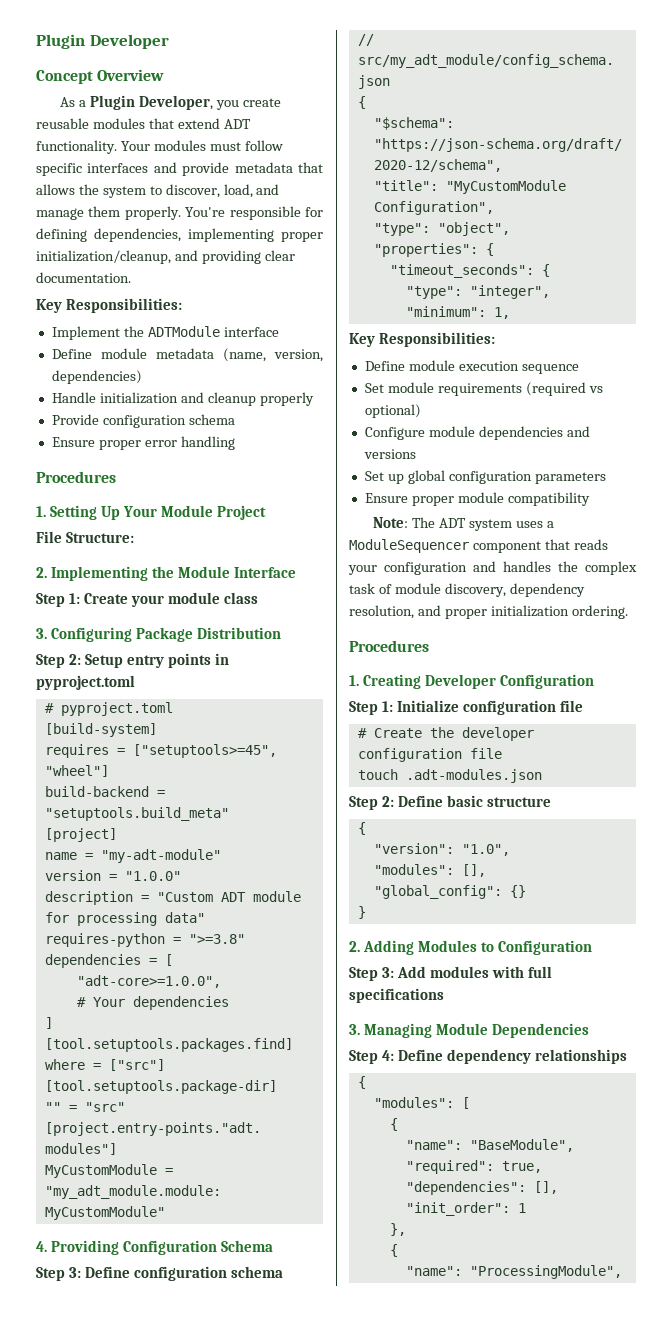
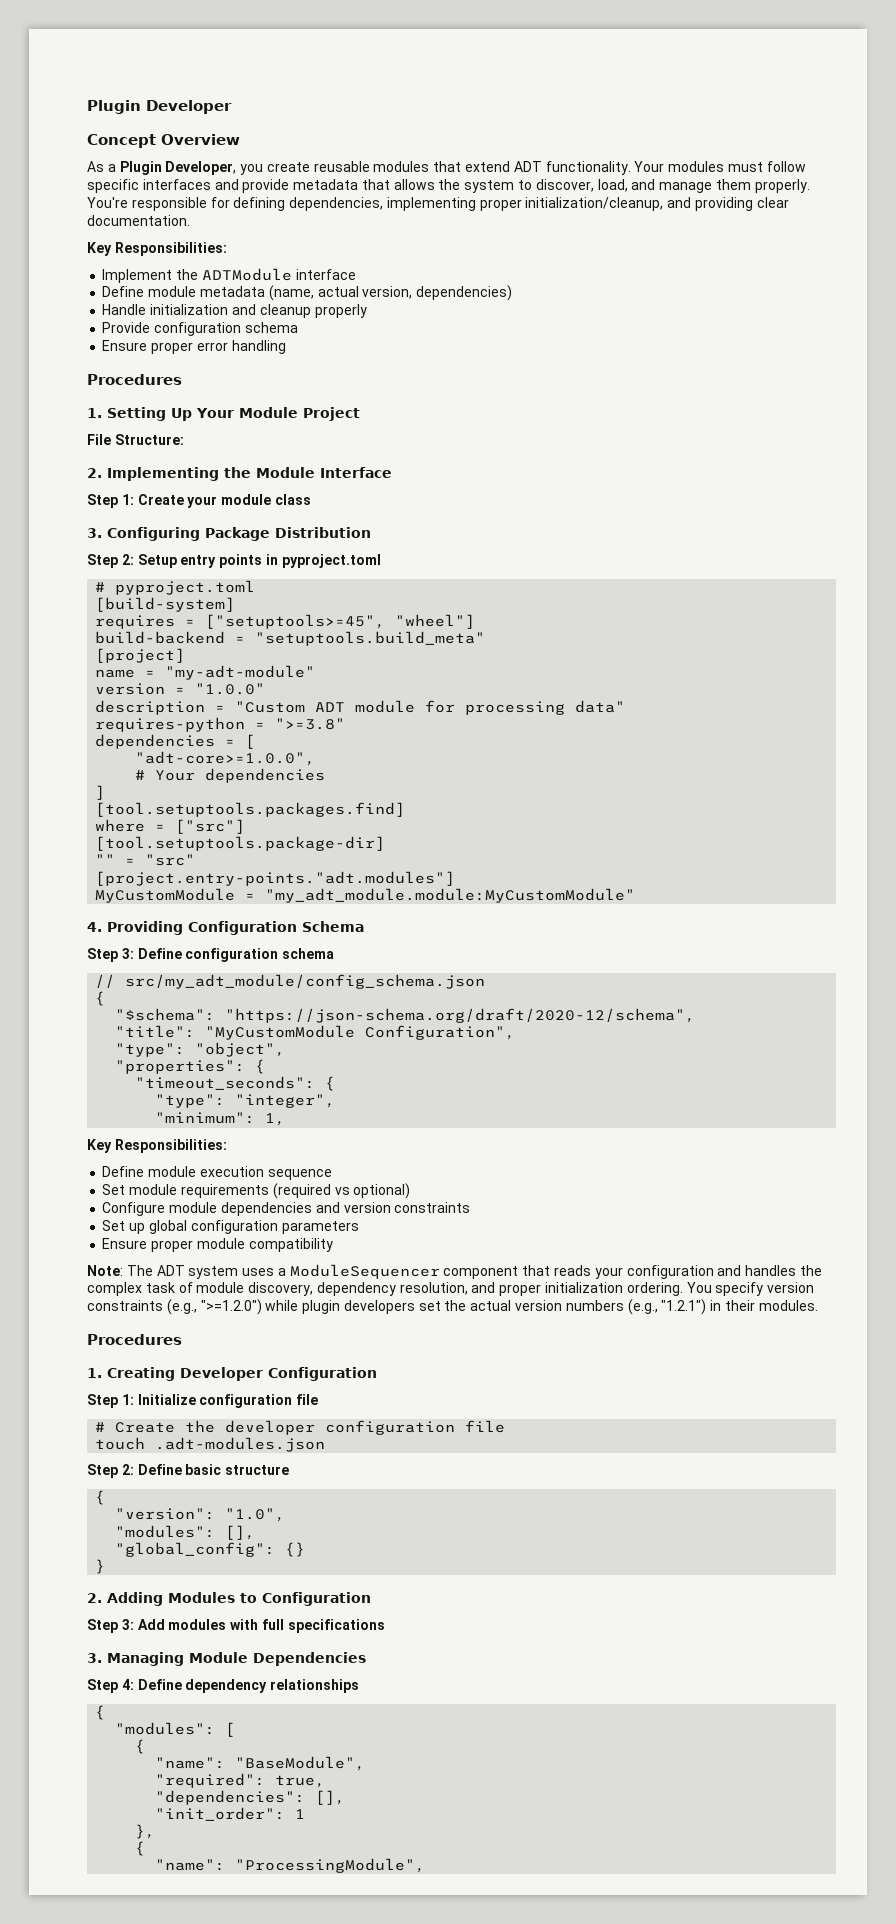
(266, 355) none -> [317,286,359,297] actual
[363,449,416,459] versions -> [343,1202,471,1213] version constraints
(628, 612) none -> [686,1282,815,1296] [87,1299,818,1315] You specify version constraints (e.g., ">=1.2.0") while plugin developers set the actual version numbers (e.g., "1.2.1") in their modules.

